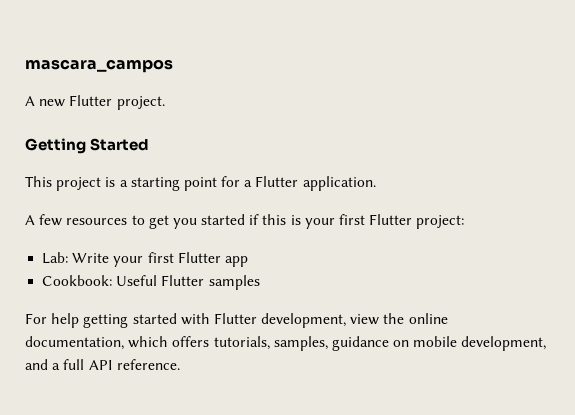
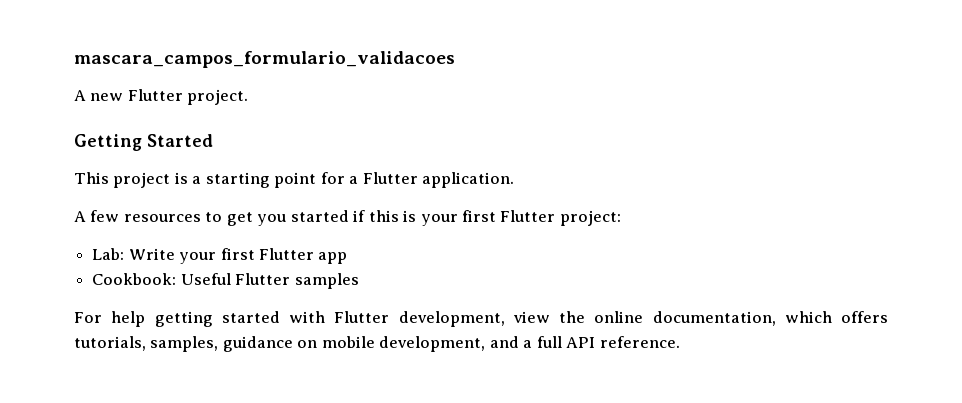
[25,59,173,73] mascara_campos -> [74,51,455,68] mascara_campos_formulario_validacoes

